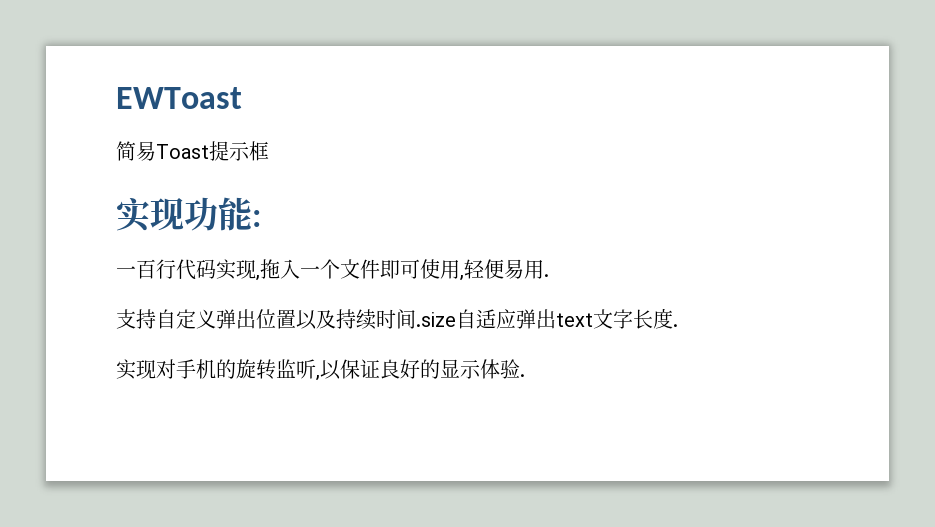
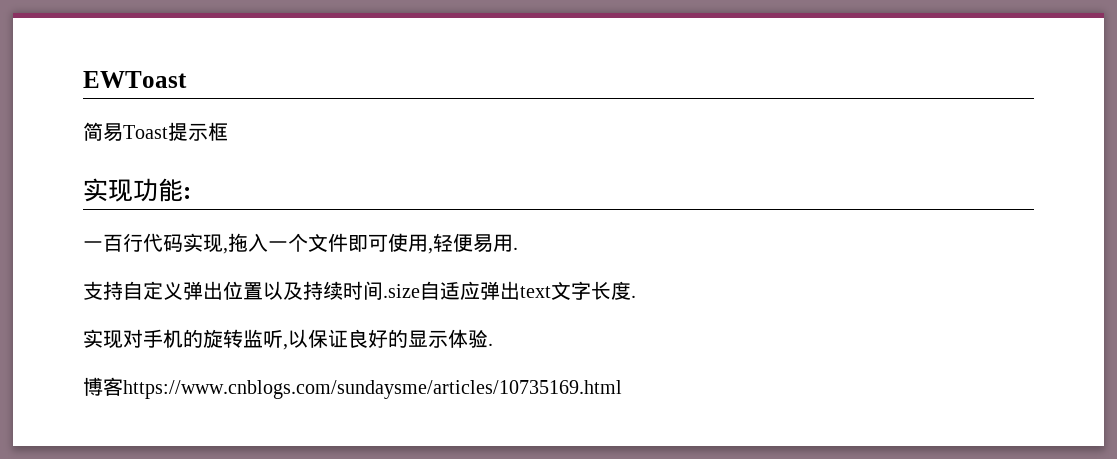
(525, 375) none -> [83,377,622,399] // 博客https://www.cnblogs.com/sundaysme/articles/10735169.html

